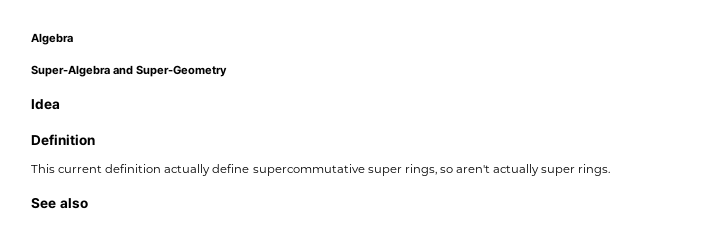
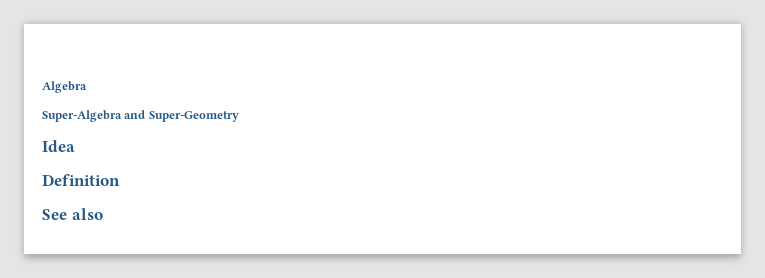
[31,164,611,176] // This current definition actually define supercommutative super rings, so aren't actually super rings. -> (120, 180) none

